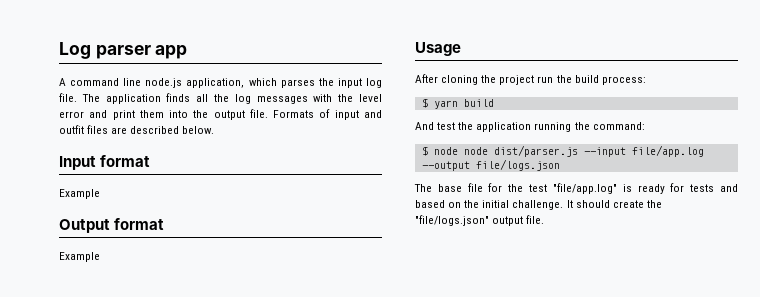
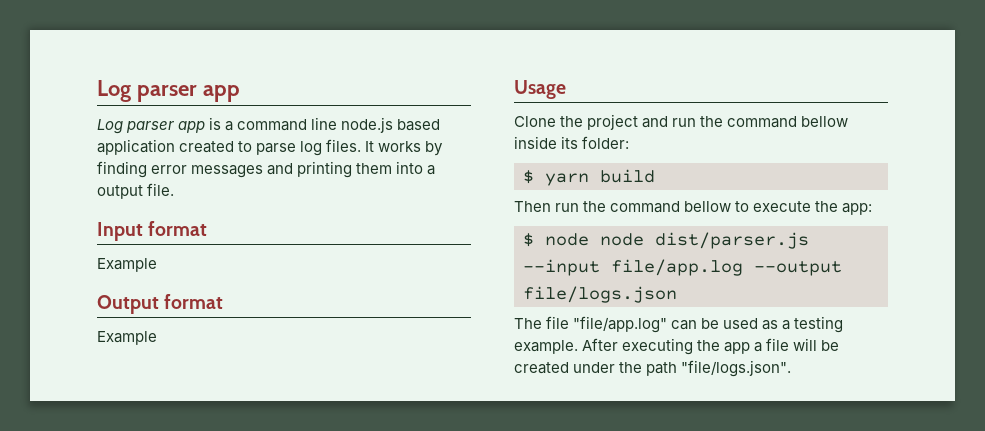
[59,78,382,88] [59,93,383,104] [59,110,135,120] A command line node.js application, which parses the input log file. The application finds all the log messages with the level error and print -> [97,117,441,134] [97,139,444,156] [97,161,353,178] Log parser app is a command line node.js based application created to parse log files. It works by finding error messages and printing
[193,109,382,120] [59,125,215,134] the output file. Formats of input and outfit files are described below. -> [427,165,436,175] [97,183,175,199] a output file.
[415,74,479,85] After cloning -> [514,116,556,127] Clone
[537,75,646,85] [421,98,494,109] [415,122,645,132] run the build process: // $ yarn build // And test the application running the command: -> [642,116,849,128] [514,136,630,149] [523,169,655,186] [514,201,873,215] and run the command bellow inside its folder: // $ yarn build // Then run the command bellow to execute the app:
[437,183,738,194] [415,200,662,210] [415,215,545,226] base file for the test "file/app.log" is ready for tests and based on the initial challenge. It should create the "file/logs.json" output file. -> [546,316,844,333] [514,338,840,355] [514,360,792,377] file "file/app.log" can be used as a testing example. After executing the app a file will be created under the path "file/logs.json".

